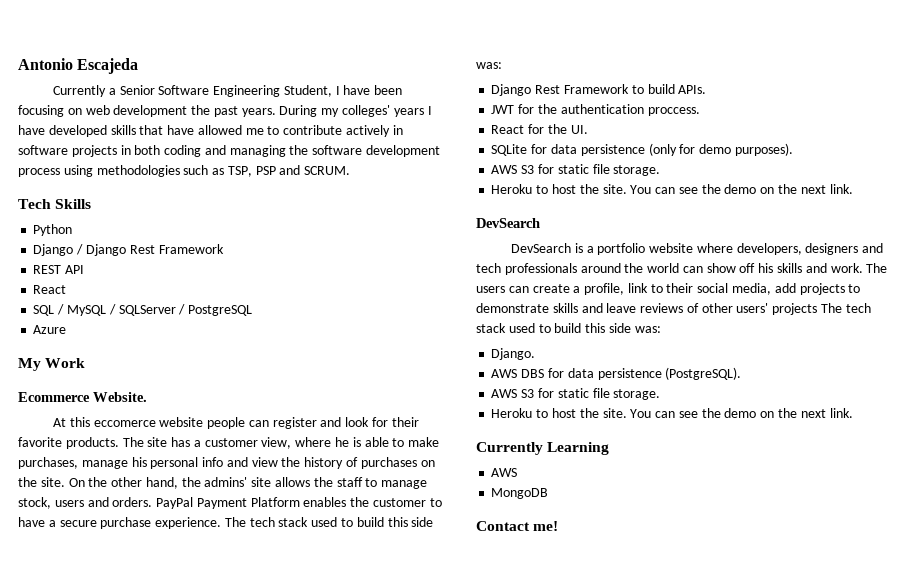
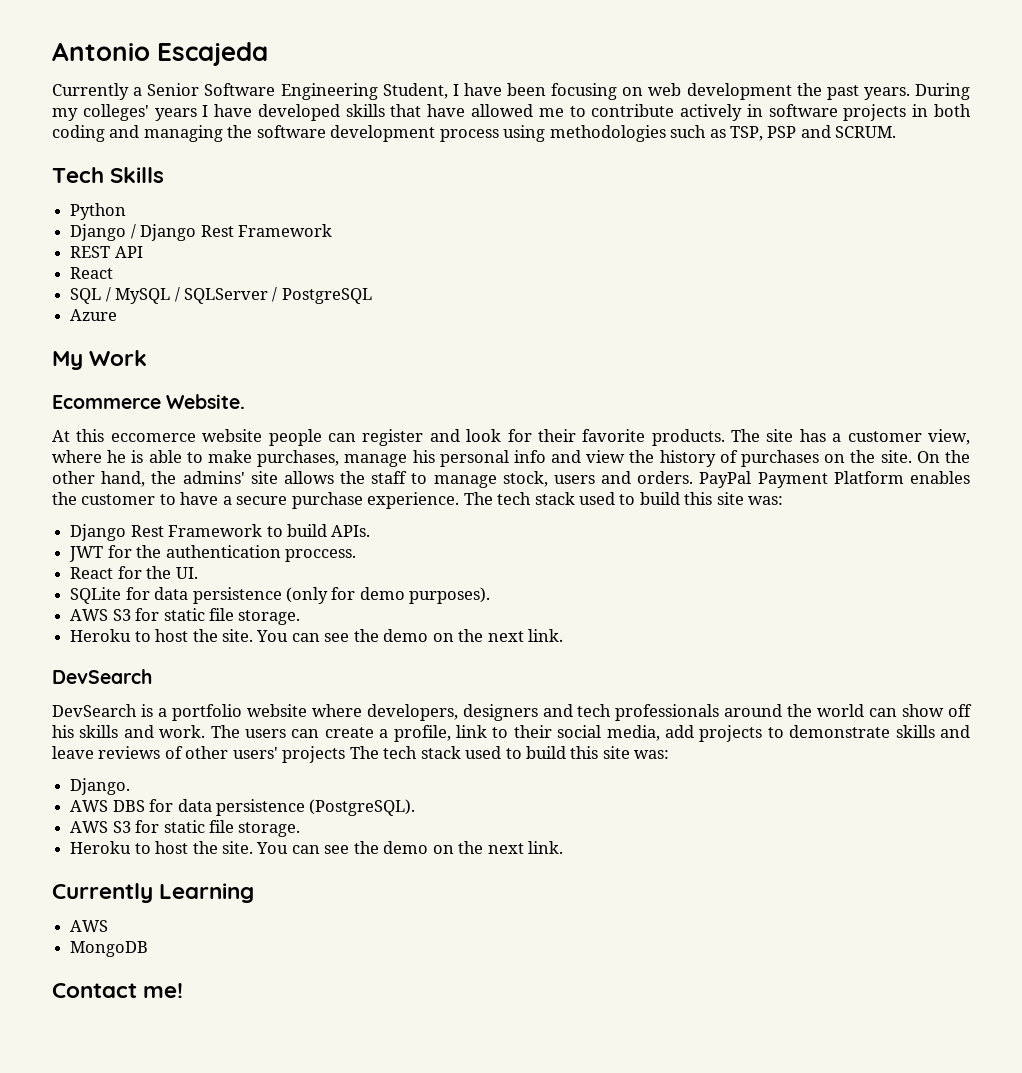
[411,517,434,527] side -> [716,492,744,505] site
[608,323,631,333] side -> [602,746,630,759] site

